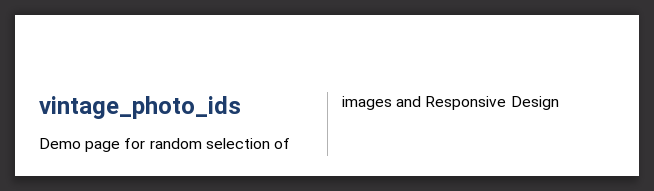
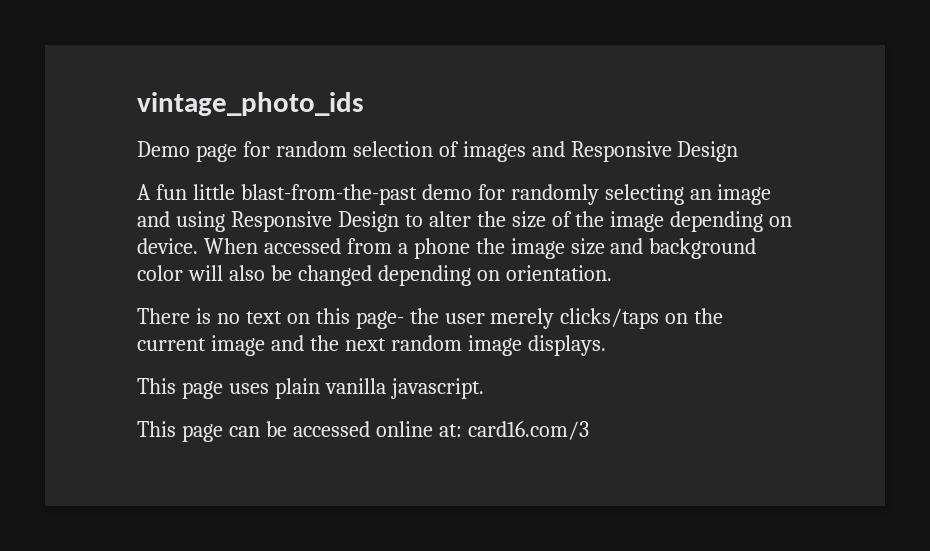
(559, 103) none -> [137,184,772,205] [137,211,793,232] [137,238,757,259] [137,265,612,286] [137,308,724,329] [137,335,606,356] [137,378,484,399] [137,421,589,442] // A fun little blast-from-the-past demo for randomly selecting an image and using Responsive Design to alter the size of the image depending on device. When accessed from a phone the image size and background color will also be changed depending on orientation. // There is no text on this page- the user merely clicks/taps on the current image and the next random image displays. // This page uses plain vanilla javascript. // This page can be accessed online at: card16.com/3

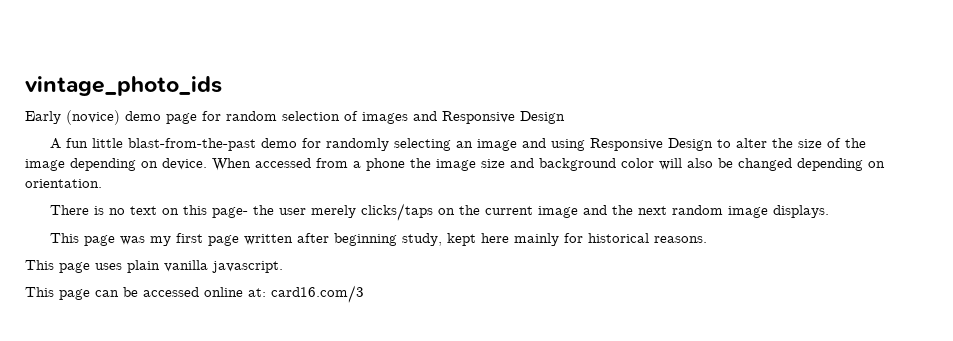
[137,141,190,157] Demo -> [25,110,161,125] Early (novice) demo
(606, 345) none -> [49,233,707,246] // This page was my first page written after beginning study, kept here mainly for historical reasons.

